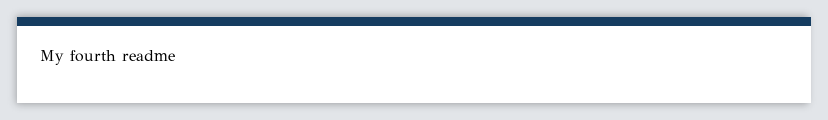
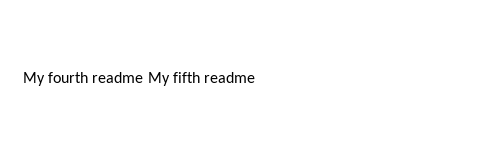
(175, 55) none -> [147,72,255,86] My fifth readme

